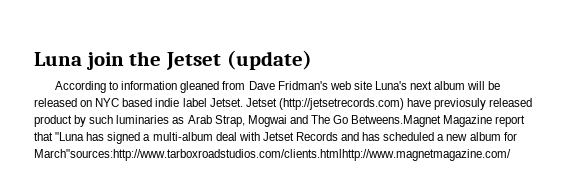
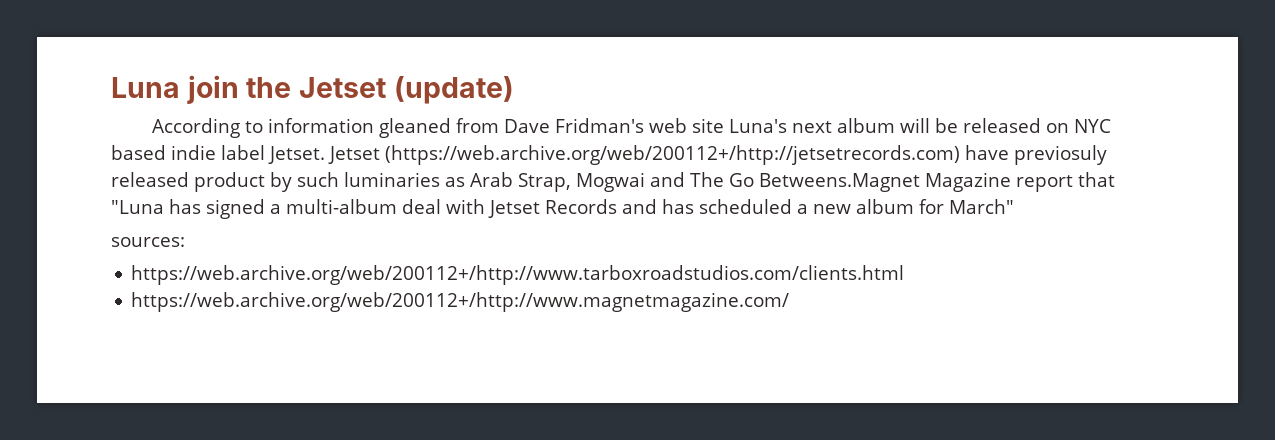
[278,98,404,110] (http://jetsetrecords.com) -> [385,145,960,165] (https://web.archive.org/web/200112+/http://jetsetrecords.com)
[34,149,511,161] March"sources:http://www.tarboxroadstudios.com/clients.htmlhttp://www.magnetmagazine.com/ -> [949,199,1014,214] [111,237,185,247] [131,265,905,285] [131,292,790,312] March" // sources: // https://web.archive.org/web/200112+/http://www.tarboxroadstudios.com/clients.html // https://web.archive.org/web/200112+/http://www.magnetmagazine.com/

